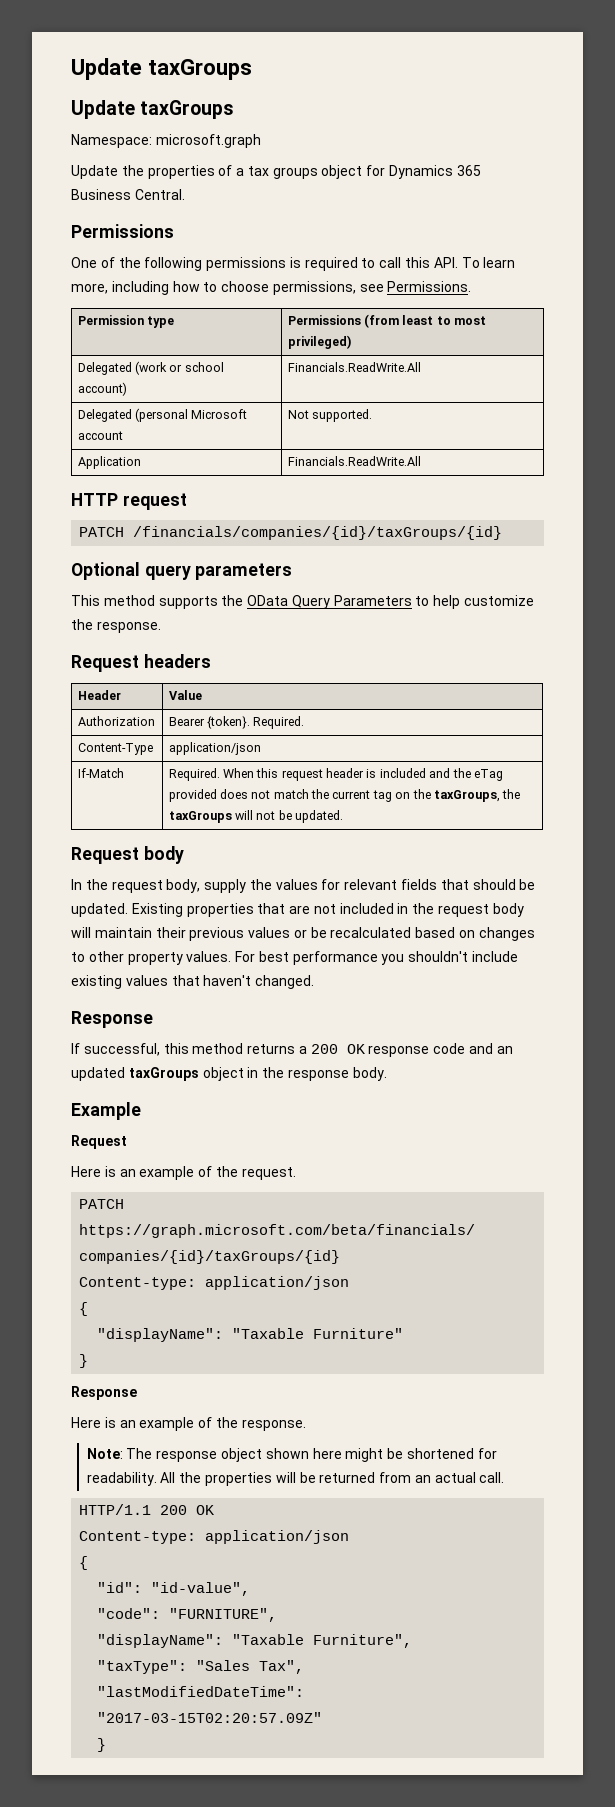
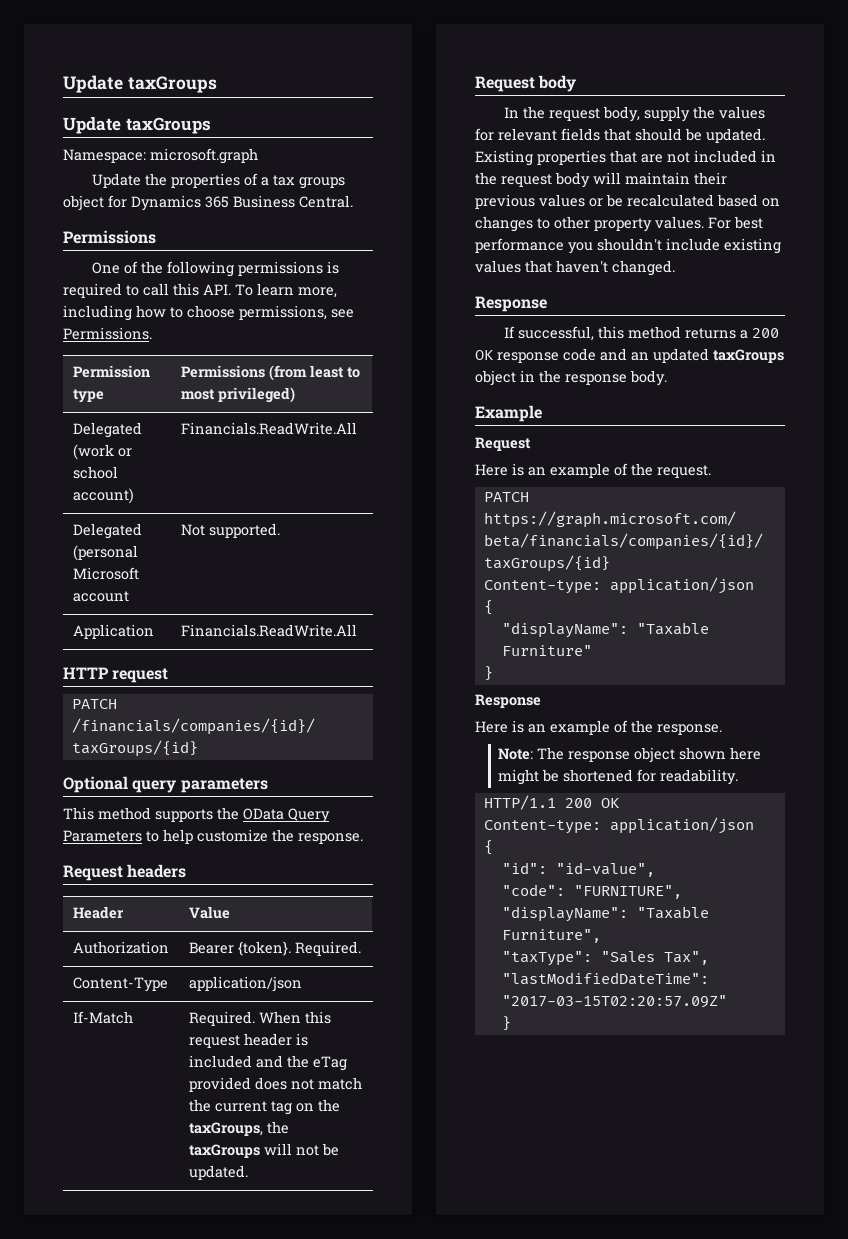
[160,1472,505,1486] All the properties will be returned from an actual call. -> (739, 777) none

